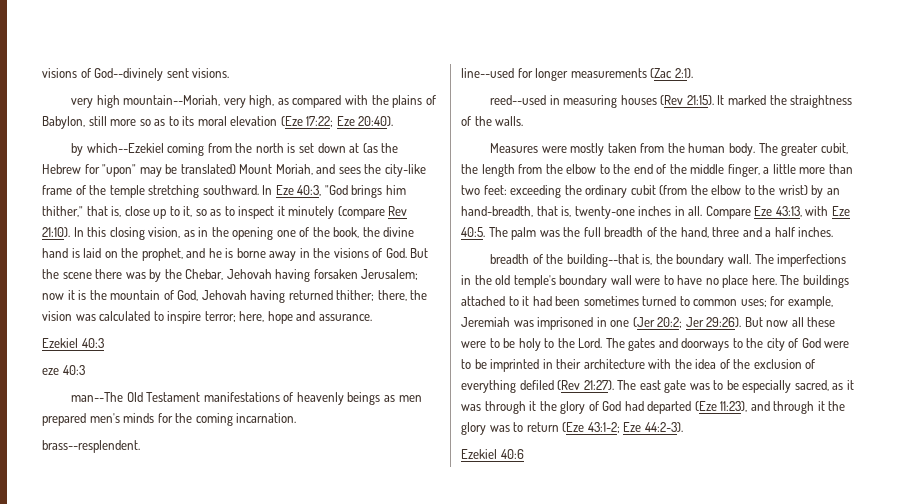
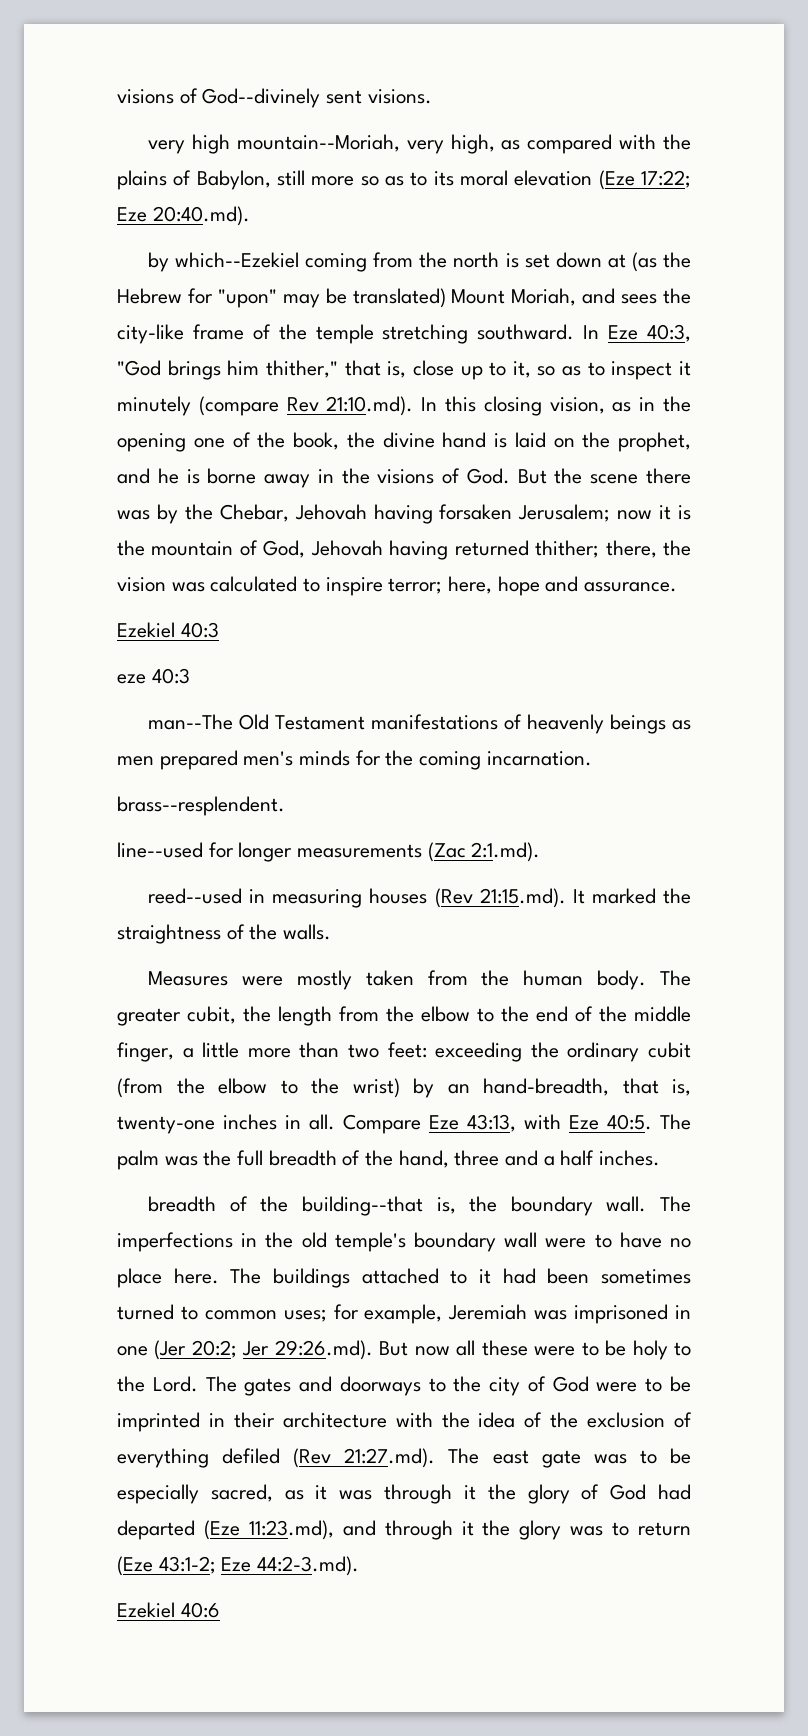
[358,116,394,126] 20:40). -> [152,206,250,226] 20:40.md).
[42,227,70,237] 21:10). -> [326,396,414,416] 21:10.md).
[674,68,693,78] 2:1). -> [471,842,541,862] 2:1.md).
[686,95,714,105] 21:15). -> [479,888,566,908] 21:15.md).
[706,317,742,327] 29:26). -> [274,1340,373,1360] 29:26.md).
[583,380,614,390] 21:27). -> [344,1448,436,1468] 21:27.md).
[720,401,748,412] 11:23), -> [248,1520,334,1540] 11:23.md),
[644,422,683,432] 44:2-3). -> [257,1556,360,1576] 44:2-3.md).

